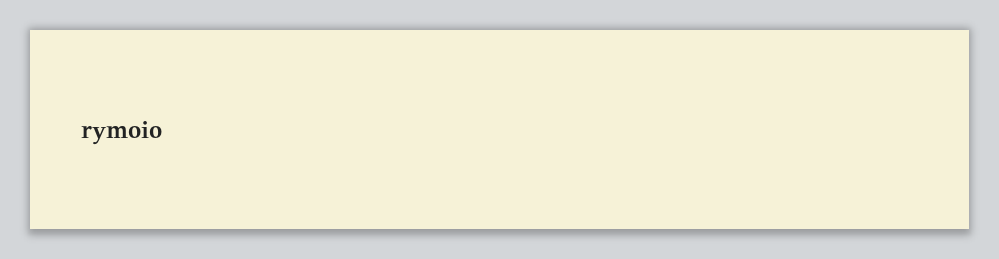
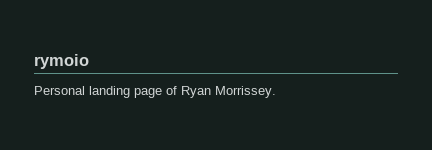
(162, 133) none -> [34,86,276,98] // Personal landing page of Ryan Morrissey.

